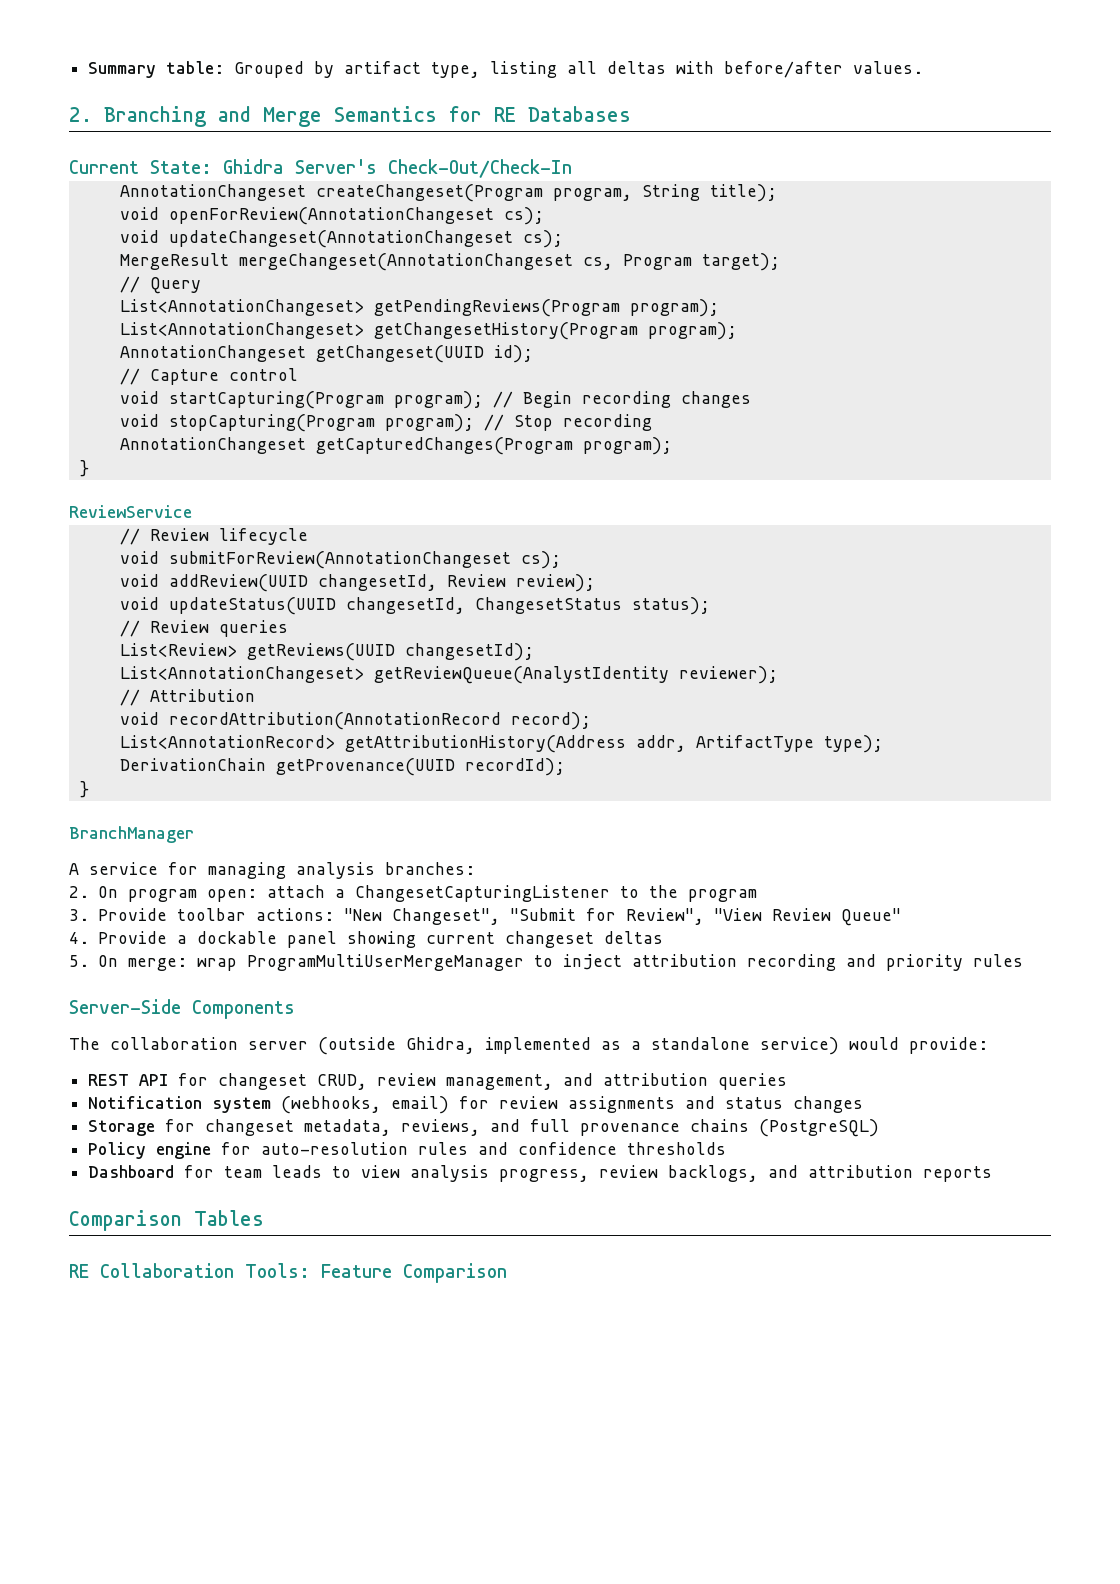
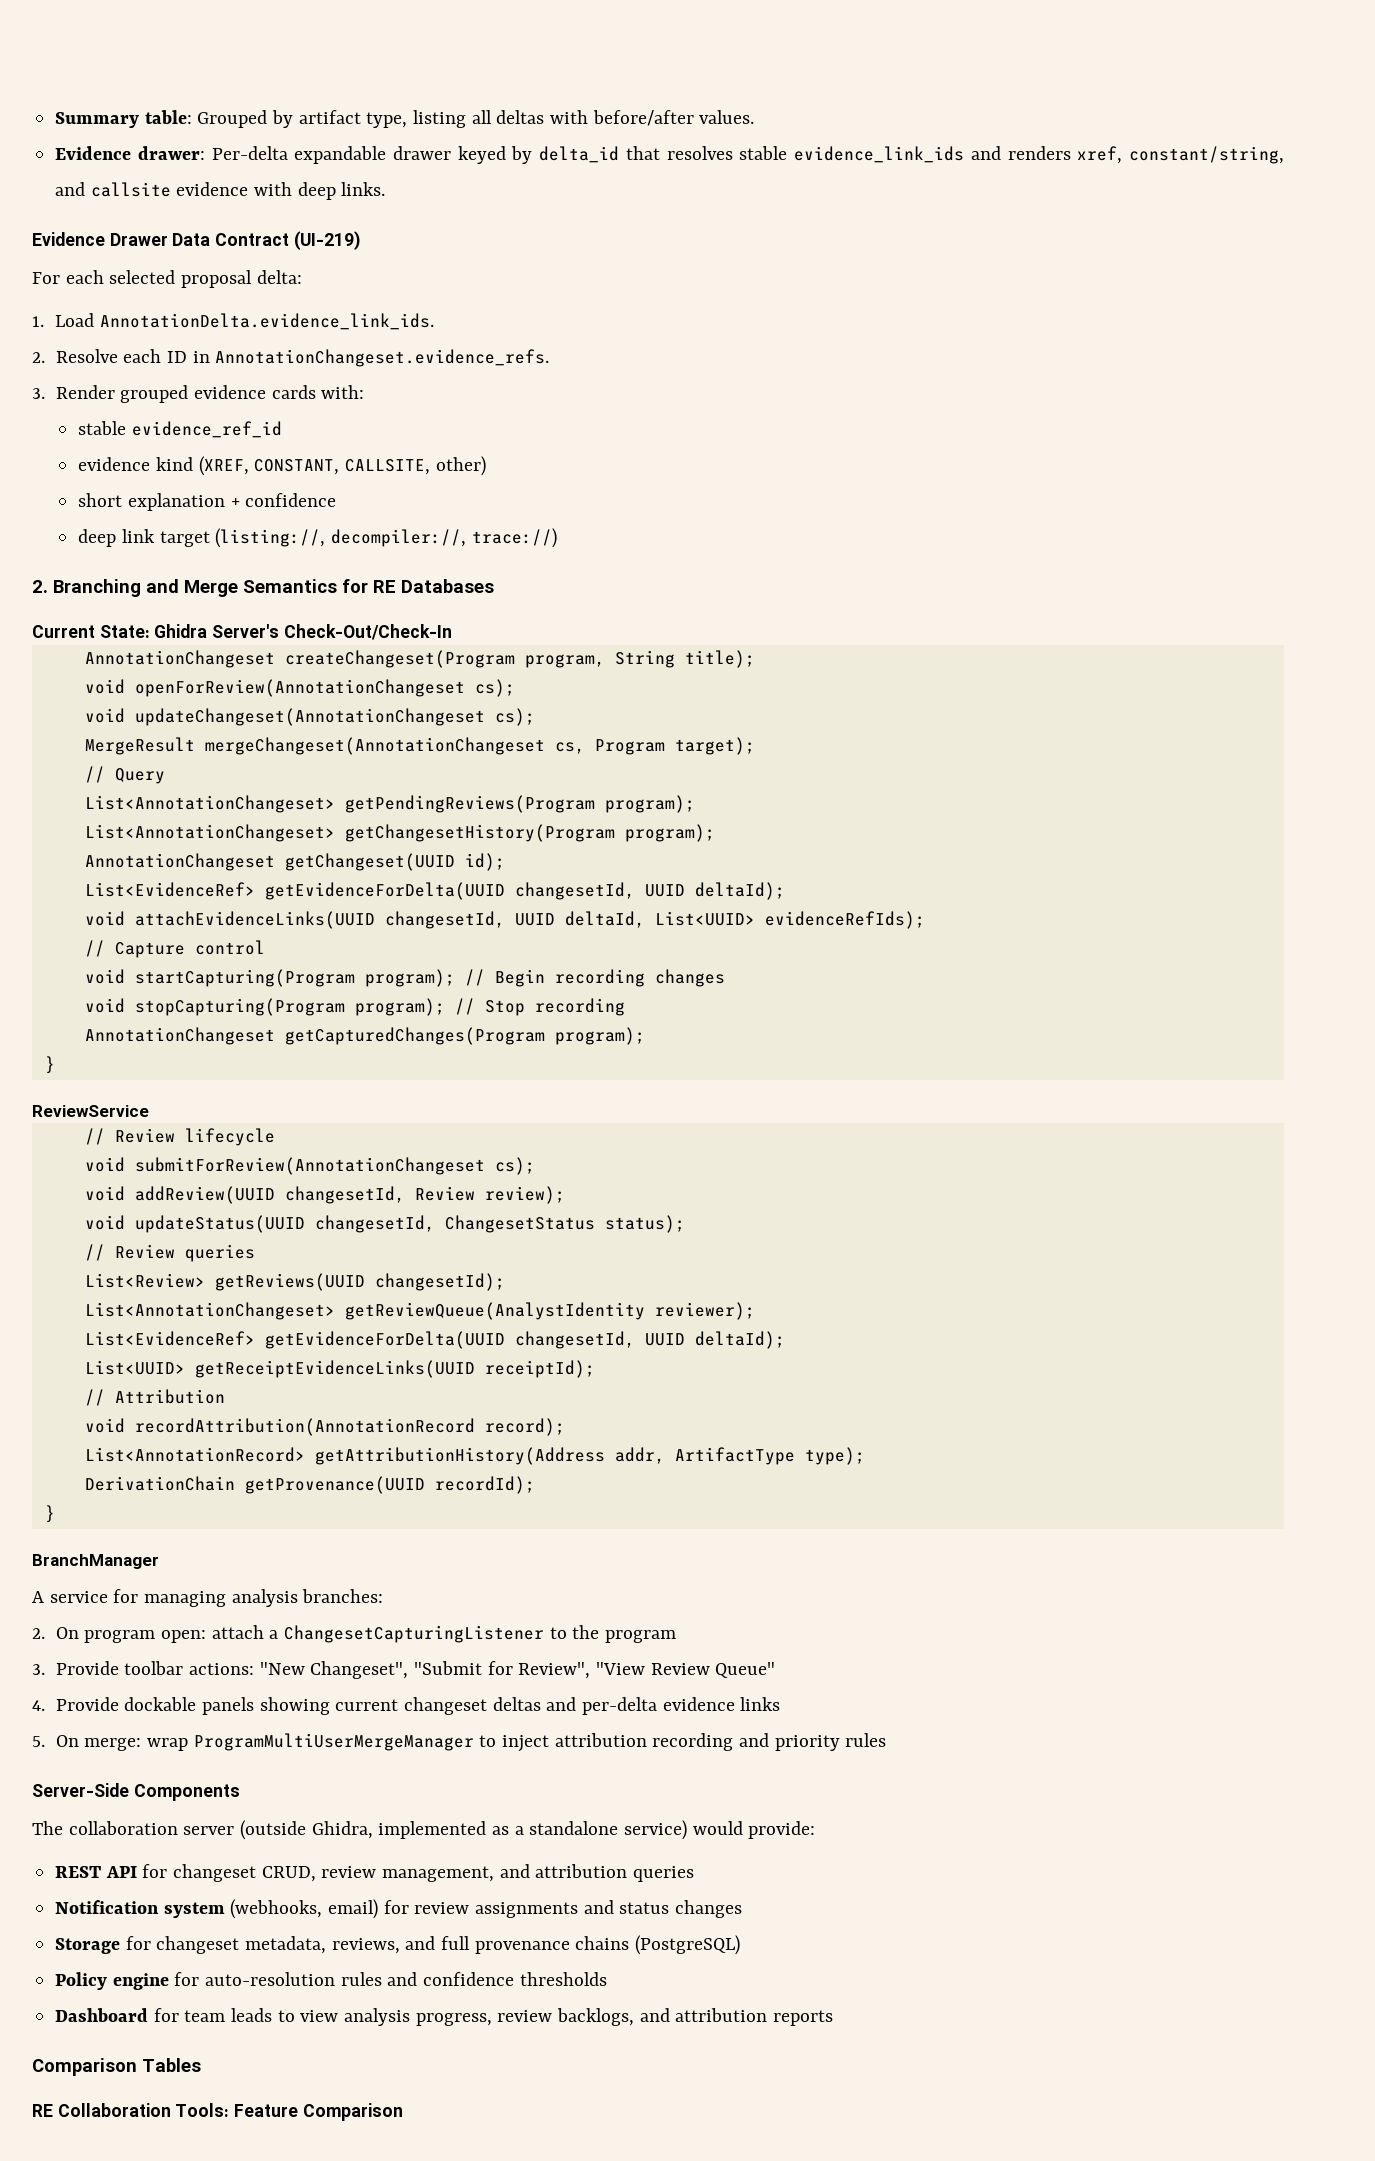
(924, 67) none -> [55,146,1285,164] [55,182,386,200] [32,231,361,250] [32,270,302,288] [32,313,434,330] [32,349,550,367] [32,385,365,403] [78,421,282,438] [78,456,486,476] [78,493,337,511] [78,528,557,548] // Evidence drawer: Per-delta expandable drawer keyed by delta_id that resolves stable evidence_link_ids and renders xref, constant/string, and callsite evidence with deep links. // Evidence Drawer Data Contract (UI-219) // For each selected proposal delta: // 1. Load AnnotationDelta.evidence_link_ids. // 2. Resolve each ID in AnnotationChangeset.evidence_refs. // 3. Render grouped evidence cards with: // stable evidence_ref_id // evidence kind (XREF, CONSTANT, CALLSITE, other) // short explanation + confidence // deep link target (listing://, decompiler://, trace://)
(533, 354) none -> [84,882,785,900] [84,911,925,929] // List<EvidenceRef> getEvidenceForDelta(UUID changesetId, UUID deltaId); // void attachEvidenceLinks(UUID changesetId, UUID deltaId, List<UUID> evidenceRefIds);
(778, 675) none -> [84,1331,785,1349] [84,1360,595,1378] // List<EvidenceRef> getEvidenceForDelta(UUID changesetId, UUID deltaId); // List<UUID> getReceiptEvidenceLinks(UUID receiptId);
[176,931,337,948] a dockable panel -> [124,1697,254,1715] dockable panels
(663, 937) none -> [546,1697,781,1715] and per-delta evidence links

